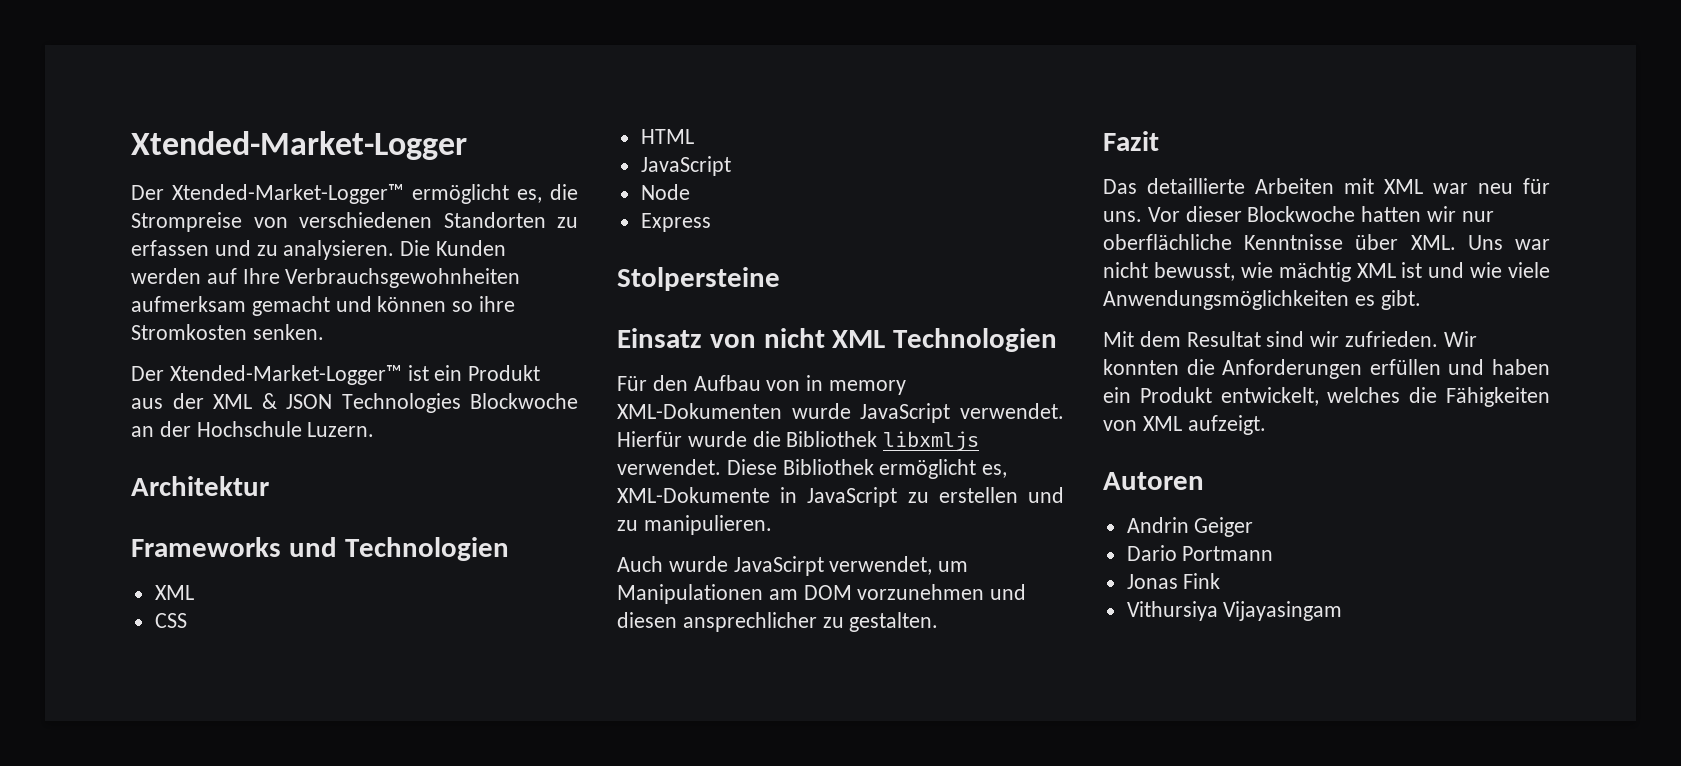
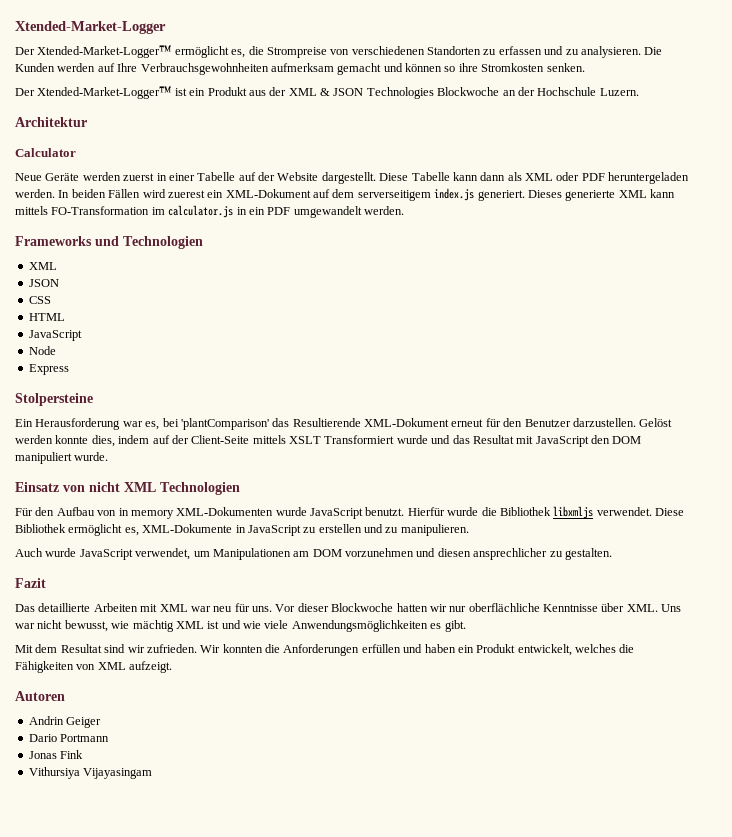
(269, 486) none -> [15,148,76,157] [15,172,690,184] [15,188,675,201] [15,205,404,218] // Calculator // Neue Geräte werden zuerst in einer Tabelle auf der Website dargestellt. Diese Tabelle kann dann als XML oder PDF heruntergeladen werden. In beiden Fällen wird zuerest ein XML-Dokument auf dem serverseitigem index.js generiert. Dieses generierte XML kann mittels FO-Transformation im calculator.js in ein PDF umgewandelt werden.
(194, 592) none -> [28,279,59,287] // JSON
(780, 279) none -> [15,418,673,430] [15,435,642,447] [15,452,109,464] // Ein Herausforderung war es, bei 'plantComparison' das Resultierende XML-Dokument erneut für den Benutzer darzustellen. Gelöst werden konnte dies, indem auf der Client-Seite mittels XSLT Transformiert wurde und das Resultat mit JavaScript den DOM manipuliert wurde.
[960,403,1064,419] verwendet. -> [365,507,405,516] benutzt.
[733,556,824,576] JavaScirpt -> [79,549,133,560] JavaScript

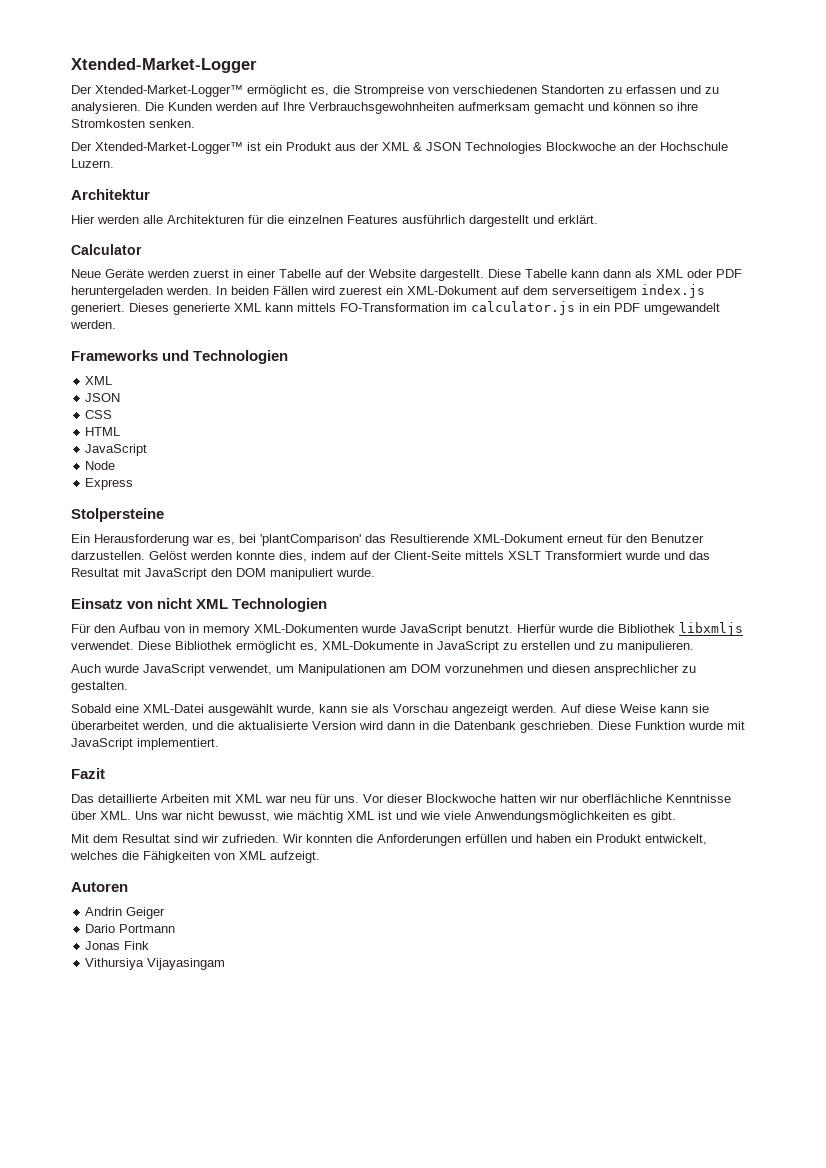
(87, 122) none -> [71,215,598,227] // Hier werden alle Architekturen für die einzelnen Features ausführlich dargestellt und erklärt.
(612, 554) none -> [71,704,709,716] [71,721,745,733] [71,738,219,750] // Sobald eine XML-Datei ausgewählt wurde, kann sie als Vorschau angezeigt werden. Auf diese Weise kann sie überarbeitet werden, und die aktualisierte Version wird dann in die Datenbank geschrieben. Diese Funktion wurde mit JavaScript implementiert.

